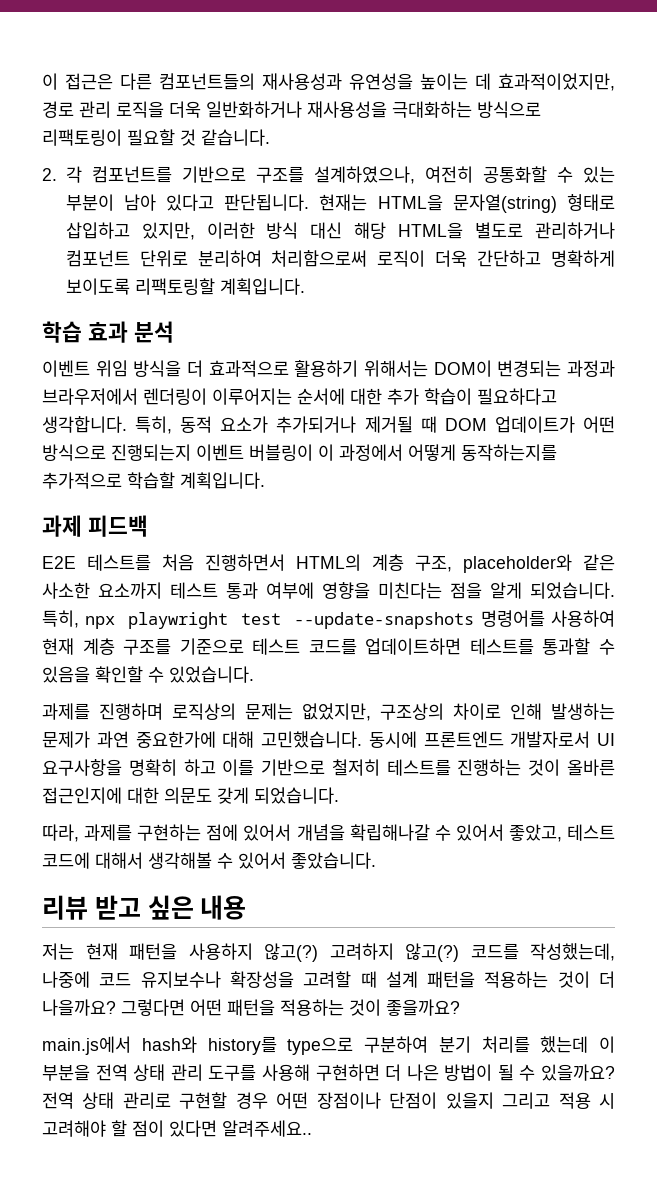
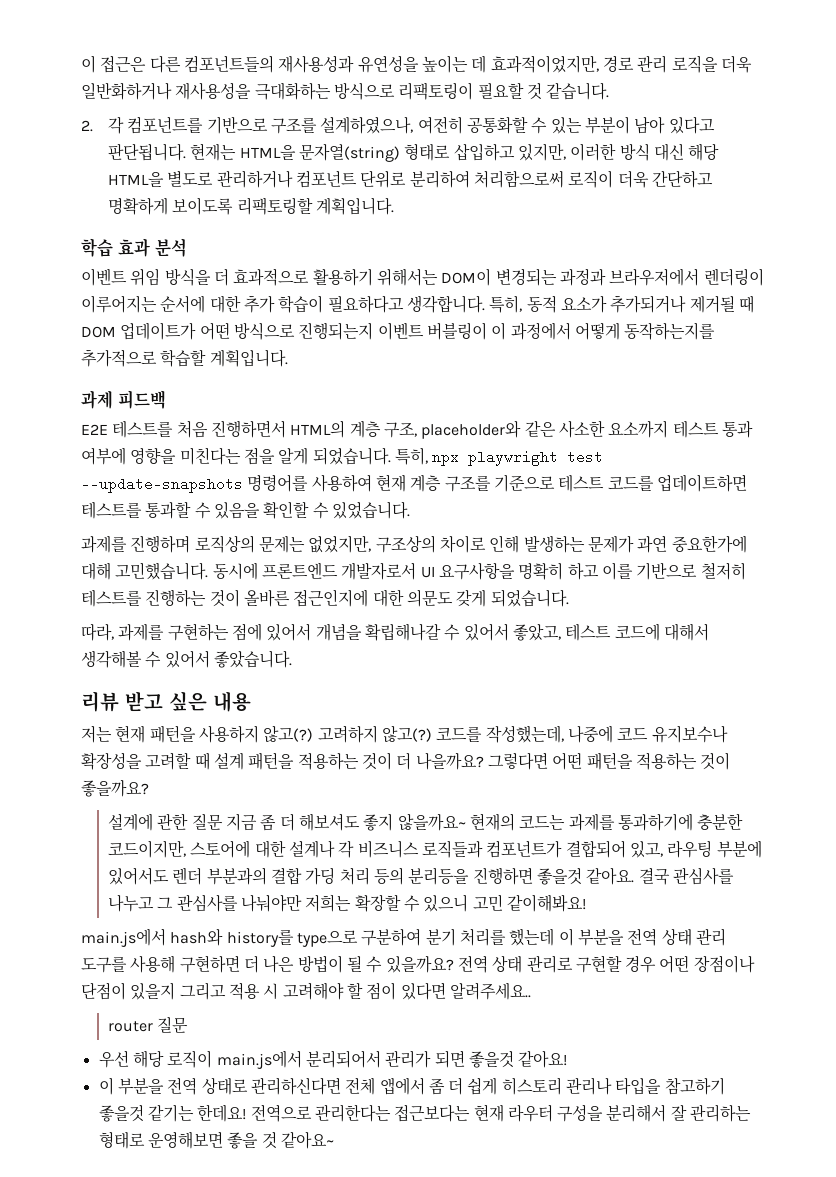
(460, 1007) none -> [107,813,744,831] [107,840,762,858] [107,867,734,885] [107,894,586,912] // 설계에 관한 질문 지금 좀 더 해보셔도 좋지 않을까요~ 현재의 코드는 과제를 통과하기에 충분한 코드이지만, 스토어에 대한 설계나 각 비즈니스 로직들과 컴포넌트가 결합되어 있고, 라우팅 부분에 있어서도 렌더 부분과의 결합 가딩 처리 등의 분리등을 진행하면 좋을것 같아요. 결국 관심사를 나누고 그 관심사를 나눠야만 저희는 확장할 수 있으니 고민 같이해봐요!
(312, 1128) none -> [107,1016,189,1033] [98,1050,568,1069] [98,1077,725,1095] [98,1104,752,1122] [98,1131,334,1149] // router 질문 // 우선 해당 로직이 main.js에서 분리되어서 관리가 되면 좋을것 같아요! // 이 부분을 전역 상태로 관리하신다면 전체 앱에서 좀 더 쉽게 히스토리 관리나 타입을 참고하기 좋을것 같기는 한데요! 전역으로 관리한다는 접근보다는 현재 라우터 구성을 분리해서 잘 관리하는 형태로 운영해보면 좋을 것 같아요~

